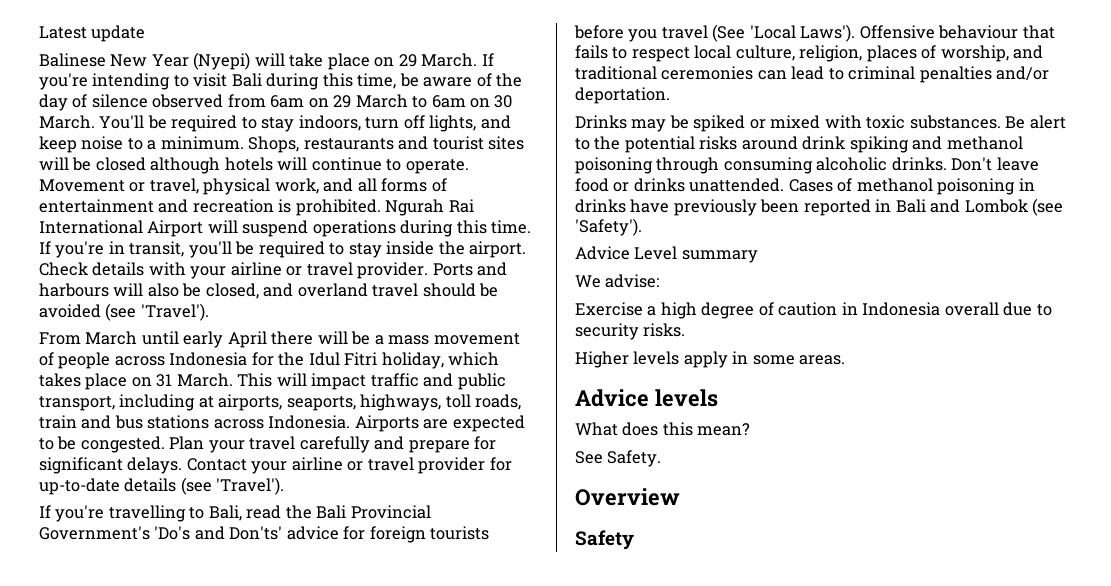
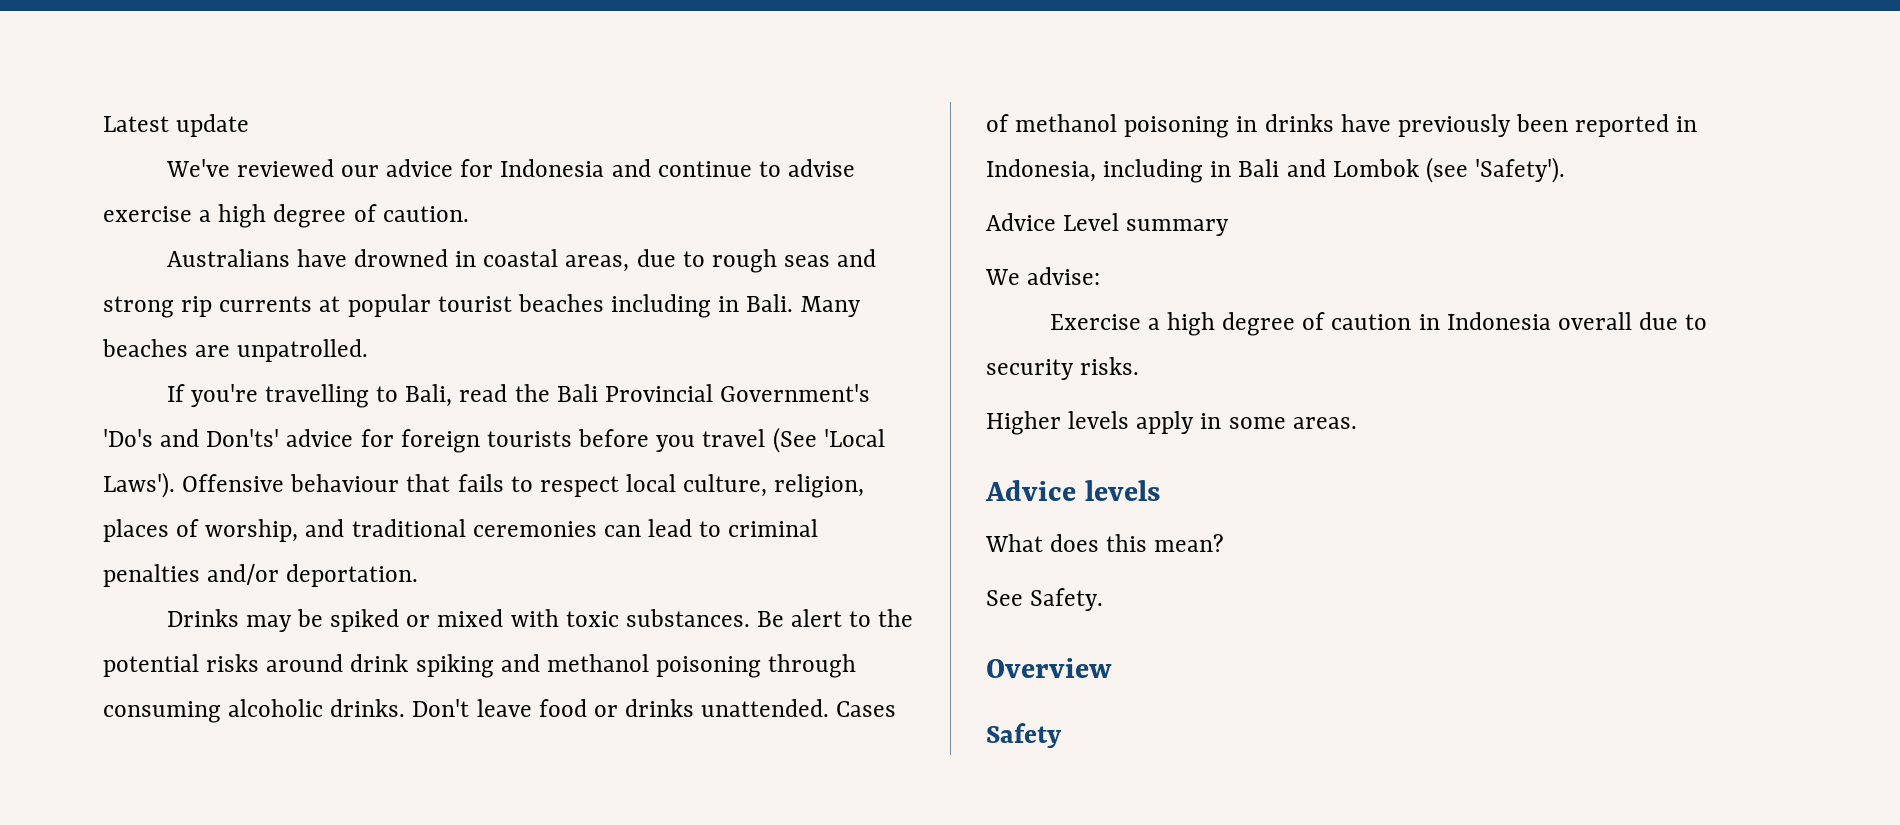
[39,52,494,70] [39,73,523,90] [39,94,513,111] [39,115,511,132] [39,136,525,153] [39,157,469,174] [39,178,447,195] [39,199,474,216] [39,220,532,237] [39,241,527,258] [39,262,508,279] [39,283,499,299] [39,303,209,321] [39,331,520,348] [39,352,500,369] [39,373,506,390] [39,394,522,411] [39,415,525,432] [39,436,497,453] [39,457,512,474] [39,477,285,495] Balinese New Year (Nyepi) will take place on 29 March. If you're intending to visit Bali during this time, be aware of the day of silence observed from 6am on 29 March to 6am on 30 March. You'll be required to stay indoors, turn off lights, and keep noise to a minimum. Shops, restaurants and tourist sites will be closed although hotels will continue to operate. Movement or travel, physical work, and all forms of entertainment and recreation is prohibited. Ngurah Rai International Airport will suspend operations during this time. If you're in transit, you'll be required to stay inside the airport. Check details with your airline or travel provider. Ports and harbours will also be closed, and overland travel should be avoided (see 'Travel'). // From March until early April there will be a mass movement of people across Indonesia for the Idul Fitri holiday, which takes place on 31 March. This will impact traffic and public transport, including at airports, seaports, highways, toll roads, train and bus stations across Indonesia. Airports are expected to be congested. Plan your travel carefully and prepare for significant delays. Contact your airline or travel provider for up-to-date details (see 'Travel'). -> [165,159,855,177] [103,204,469,228] [166,249,877,273] [103,294,861,318] [102,339,369,362] We've reviewed our advice for Indonesia and continue to advise exercise a high degree of caution. // Australians have drowned in coastal areas, due to rough seas and strong rip currents at popular tourist beaches including in Bali. Many beaches are unpatrolled.
(892, 205) none -> [986,159,1232,183] Indonesia, including in

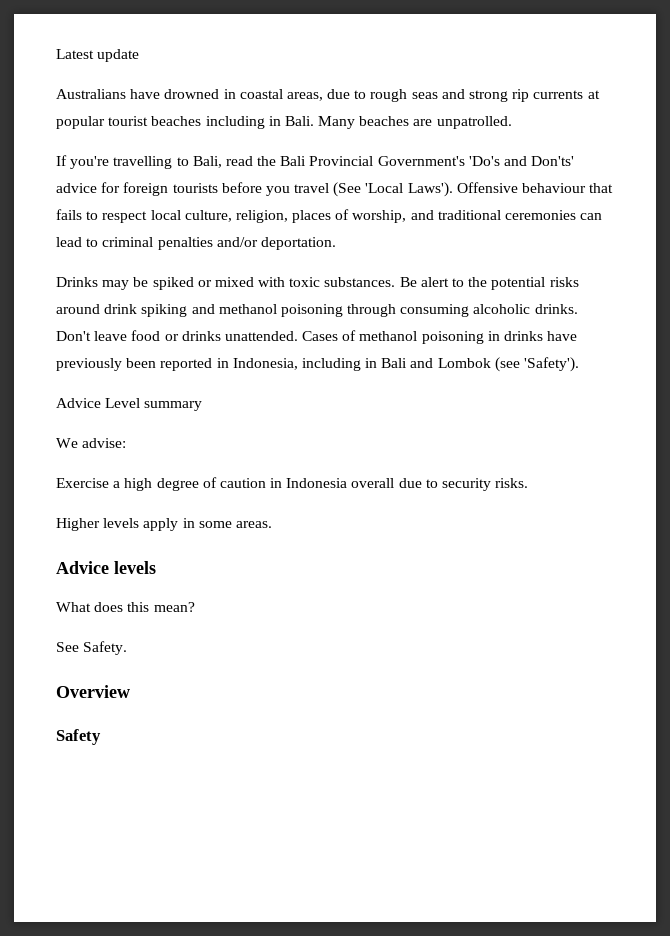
[165,159,855,177] [103,204,469,228] // We've reviewed our advice for Indonesia and continue to advise exercise a high degree of caution. -> (140, 55) none

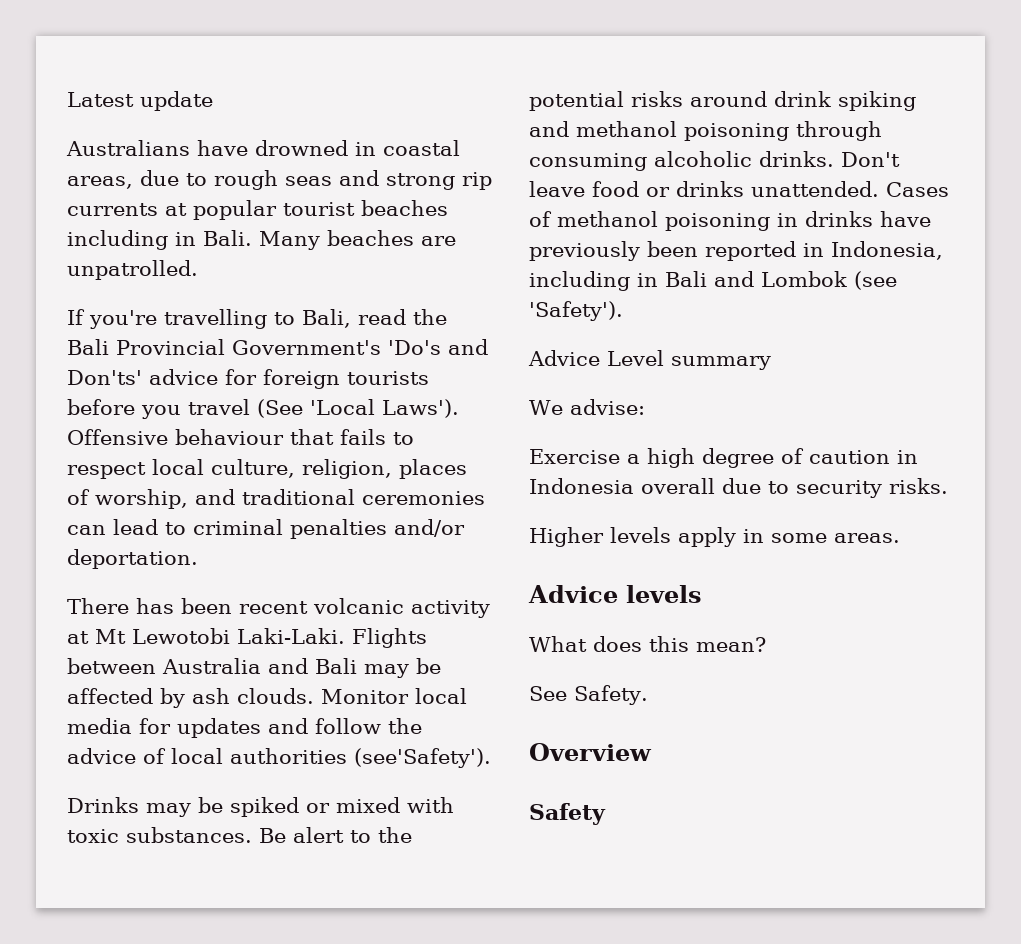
(336, 243) none -> [67,598,490,618] [67,628,427,648] [67,658,441,678] [67,688,467,708] [67,718,422,738] [67,748,491,768] // There has been recent volcanic activity at Mt Lewotobi Laki-Laki. Flights between Australia and Bali may be affected by ash clouds. Monitor local media for updates and follow the advice of local authorities (see'Safety').

